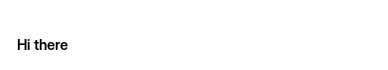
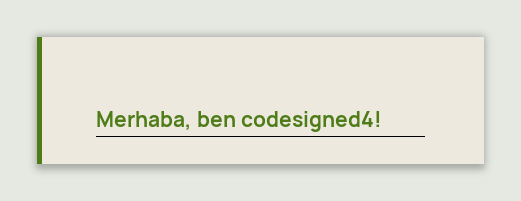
[17,39,68,50] Hi there -> [96,111,383,132] Merhaba, ben codesigned4!

